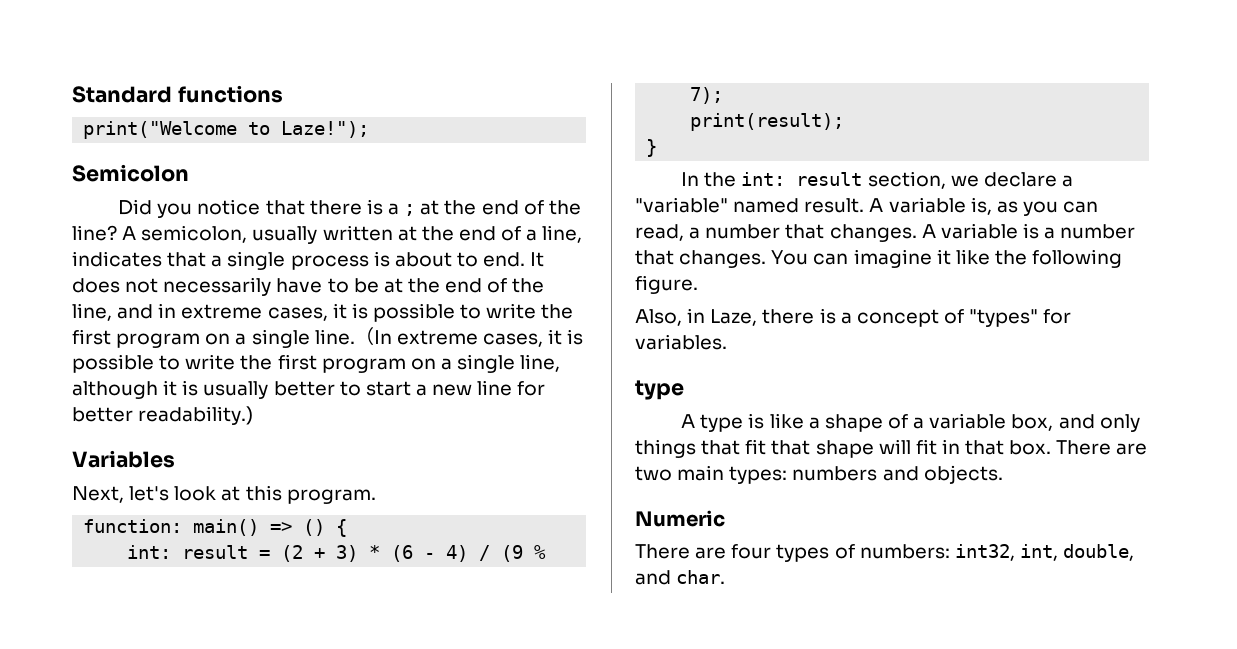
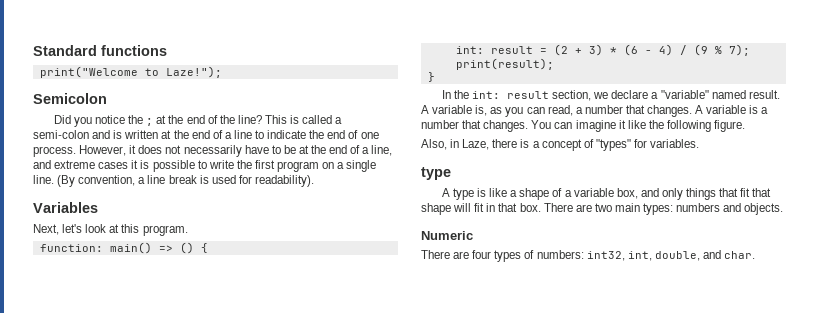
[265,199,400,215] that there is a -> [128,115,144,124] the
[122,225,318,244] A semicolon, usually -> [264,115,343,124] [33,130,123,139] This is called a semi-colon and is
[542,225,583,243] [72,251,545,270] line, indicates that a single process is about to end. It -> [233,130,379,139] [33,145,137,157] line to indicate the end of one process. However, it
[512,278,545,293] the -> [362,147,370,154] a
[158,303,328,321] in extreme cases, -> [54,160,129,169] extreme cases
[354,327,584,347] [72,354,561,373] [72,380,546,399] [72,406,254,425] （In extreme cases, it is possible to write the first program on a single line, although it is usually better to start a new line for better readability.) -> [57,175,314,187] (By convention, a line break is used for readability).

